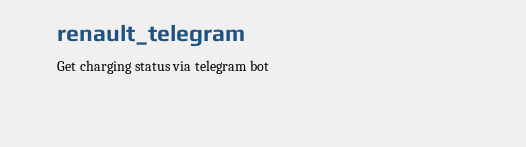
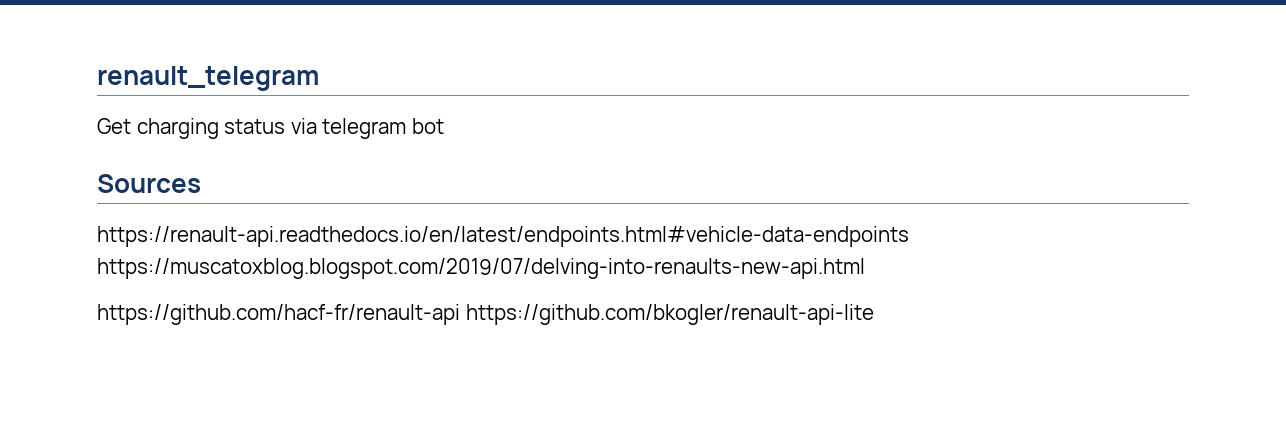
(269, 65) none -> [97,174,201,193] [97,226,909,247] [97,258,865,279] [97,304,874,325] // Sources // https://renault-api.readthedocs.io/en/latest/endpoints.html#vehicle-data-endpoints https://muscatoxblog.blogspot.com/2019/07/delving-into-renaults-new-api.html // https://github.com/hacf-fr/renault-api https://github.com/bkogler/renault-api-lite

